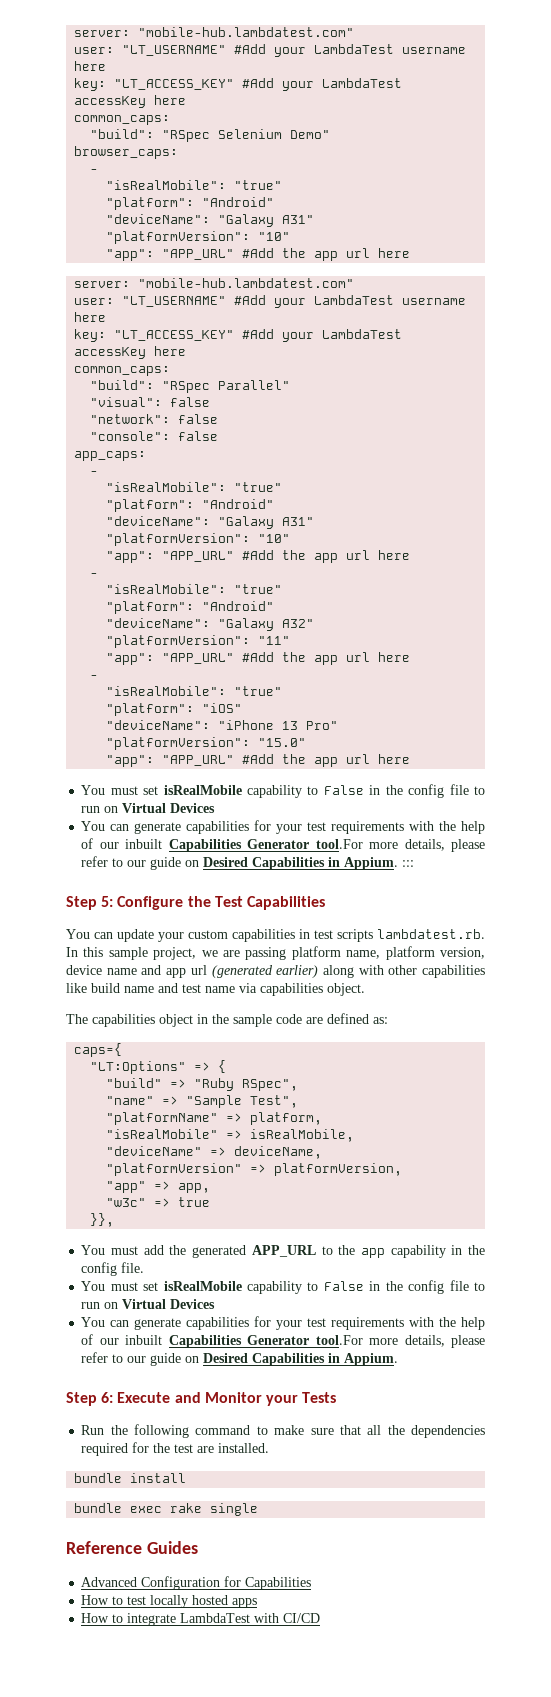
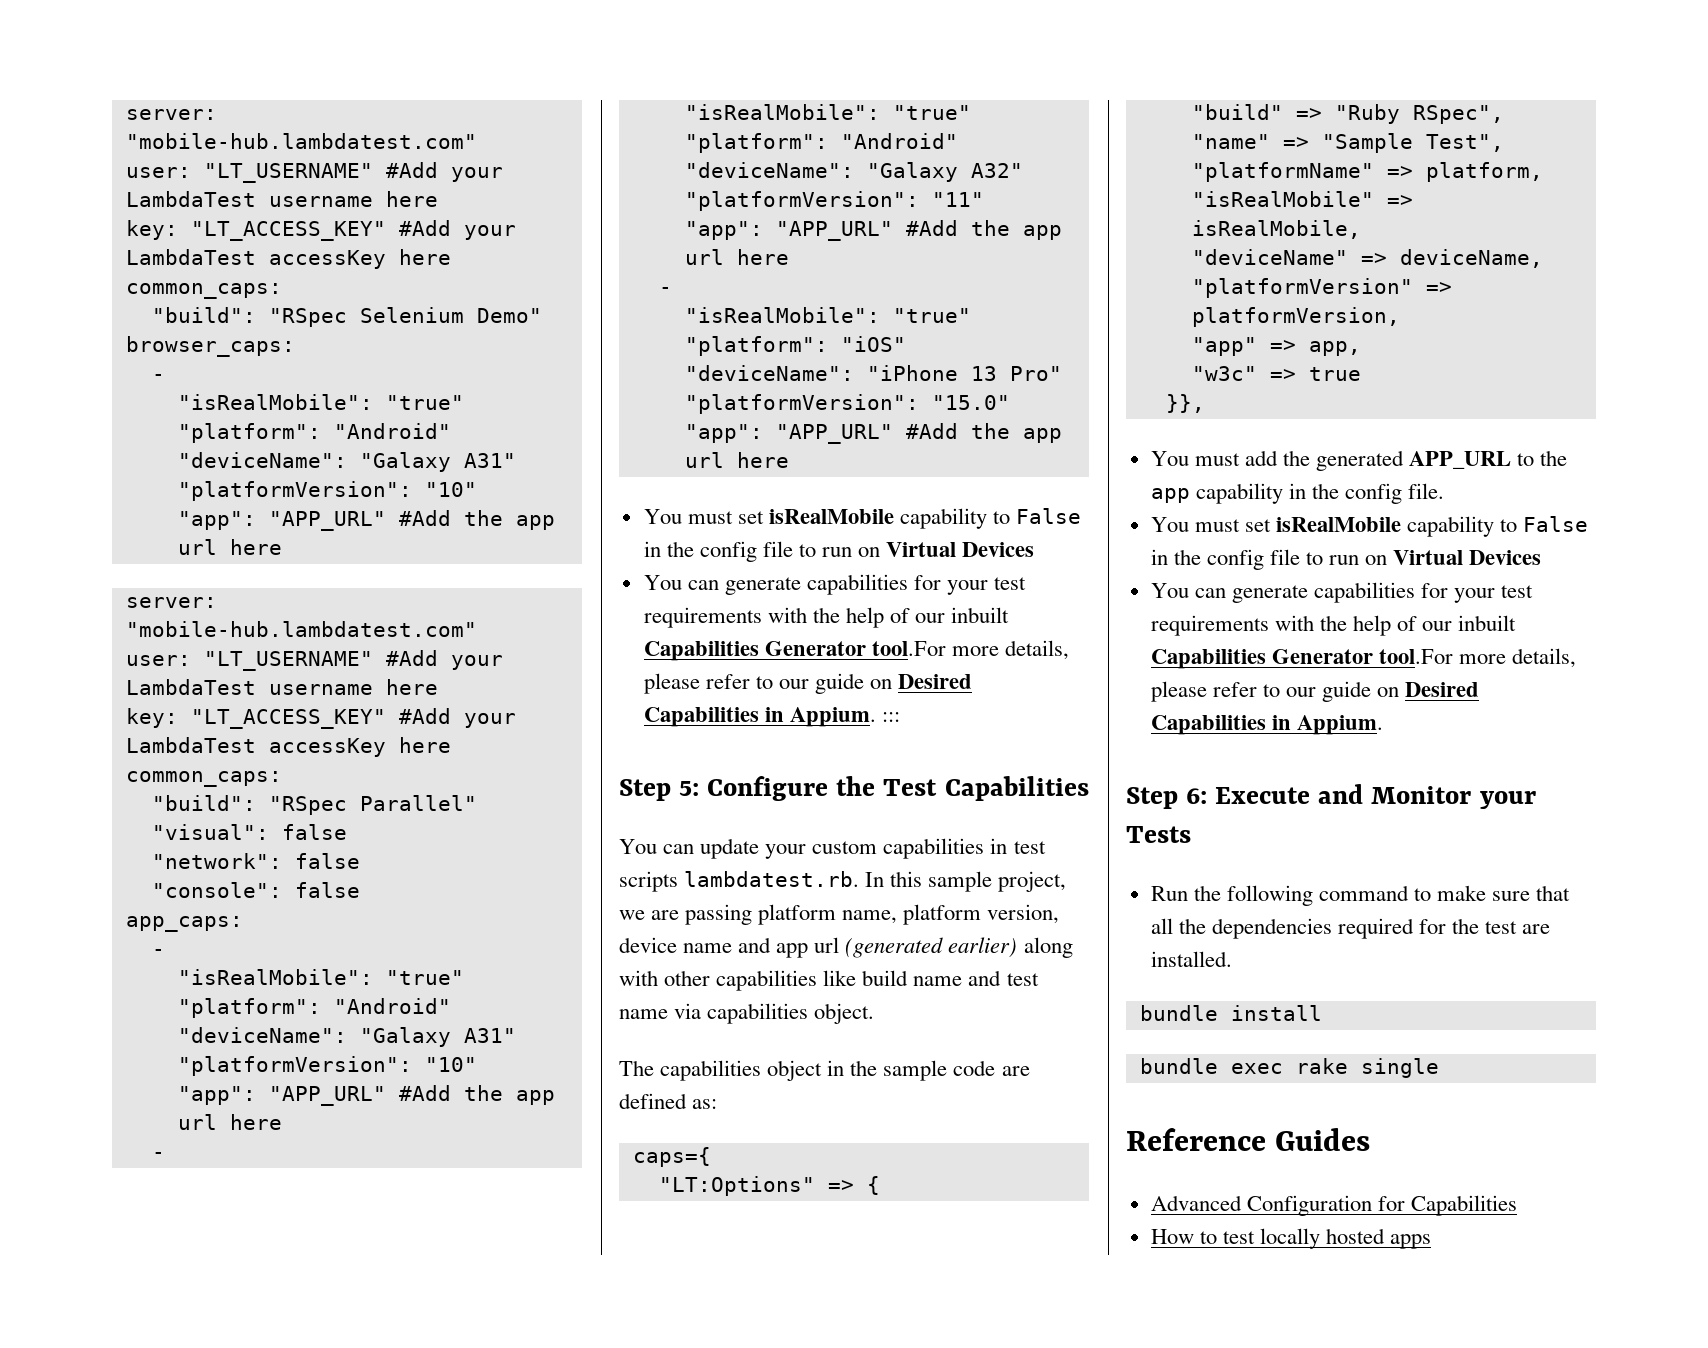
[81,1613,321,1626] // How to integrate LambdaTest with CI/CD -> (1432, 1241) none

